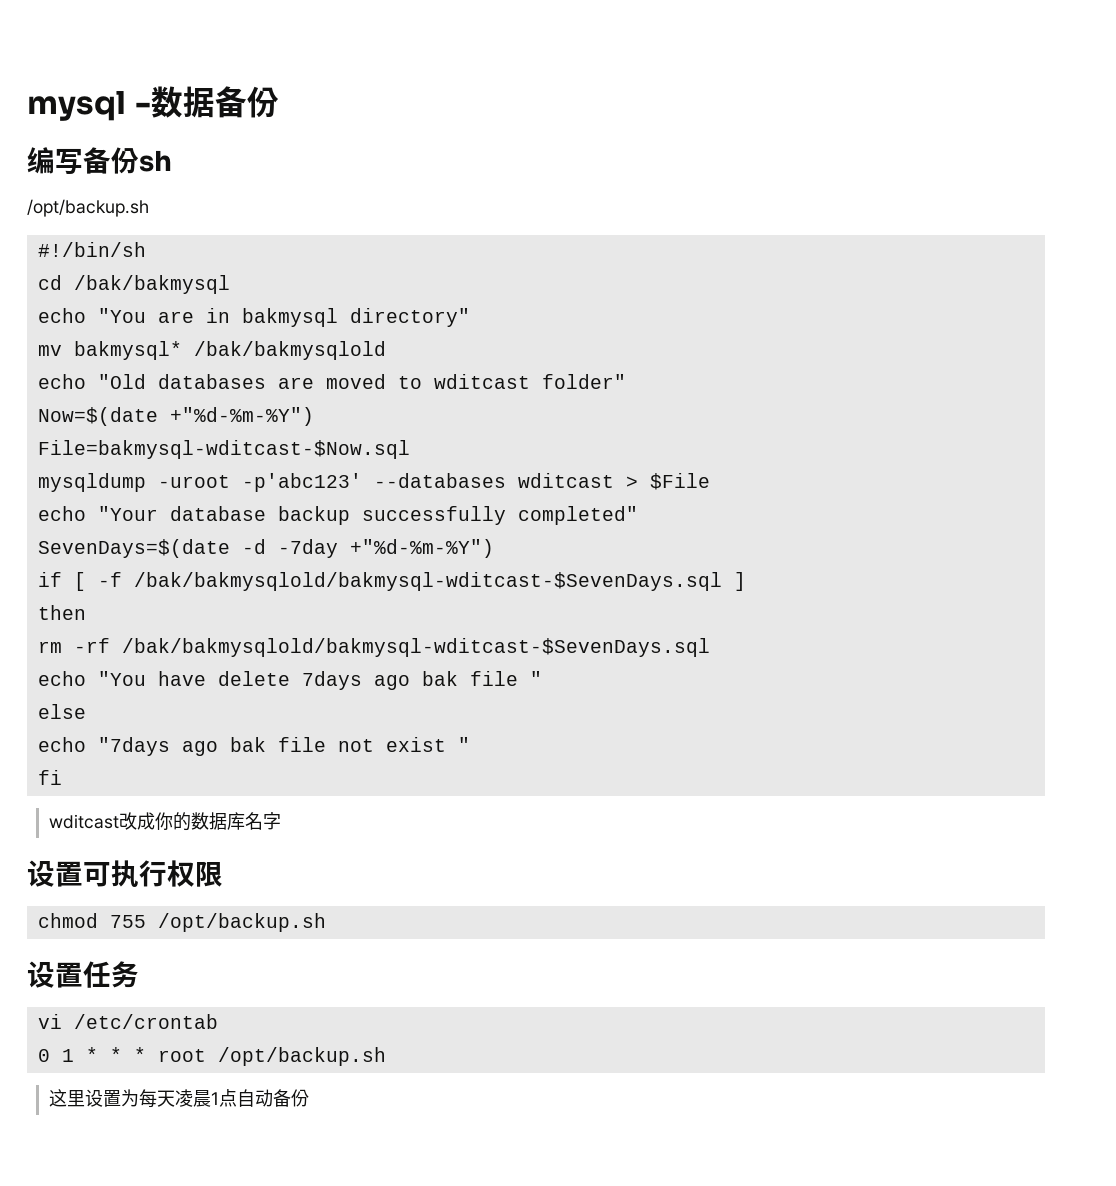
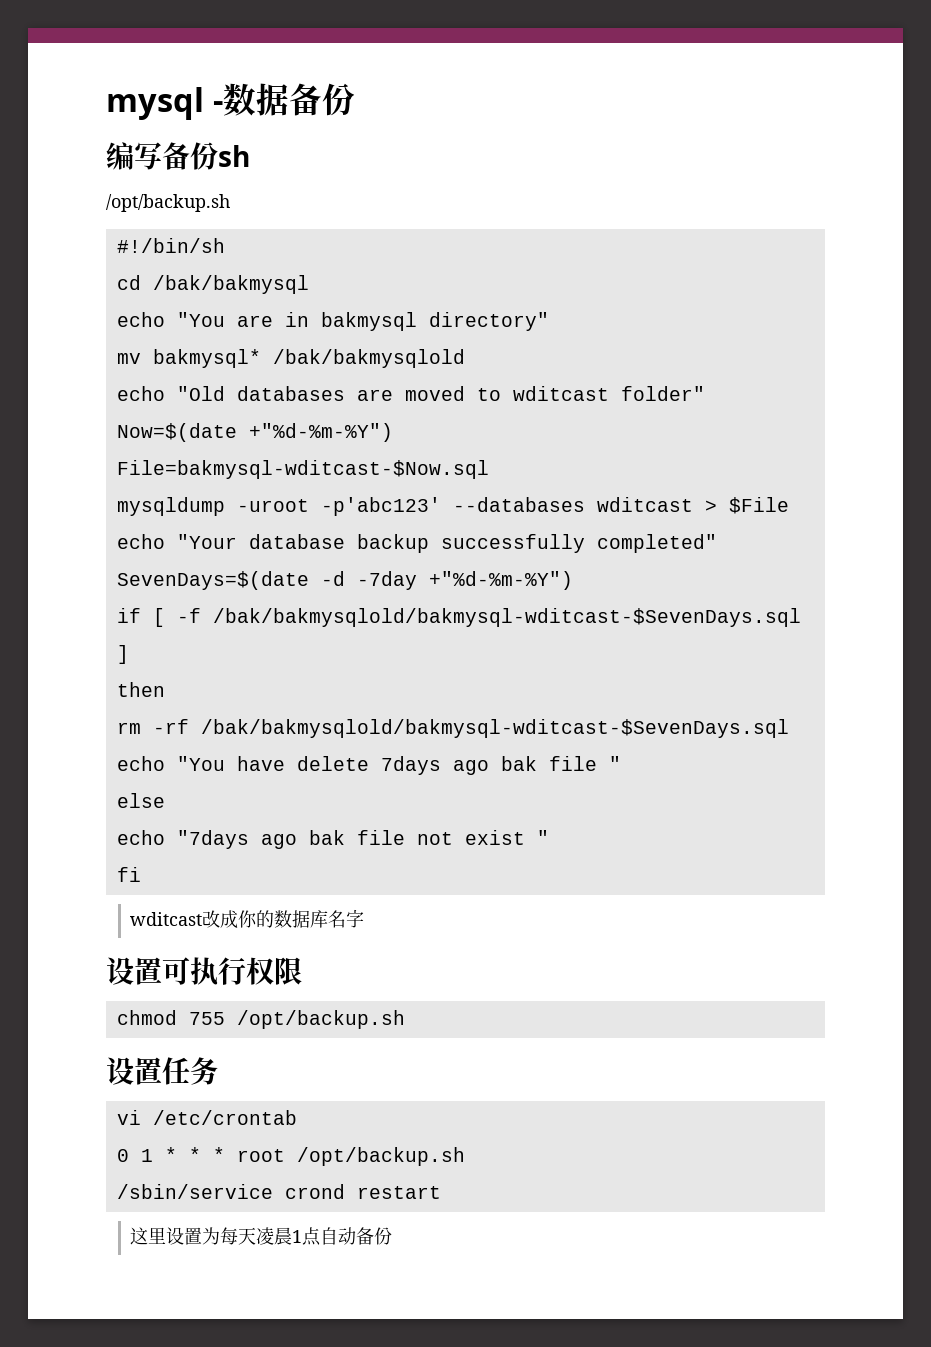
(386, 1056) none -> [116,1184,441,1199] // /sbin/service crond restart

